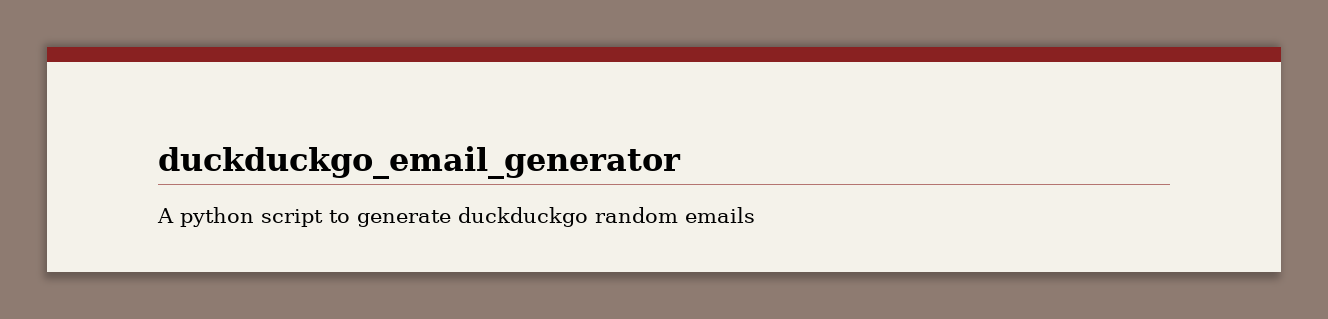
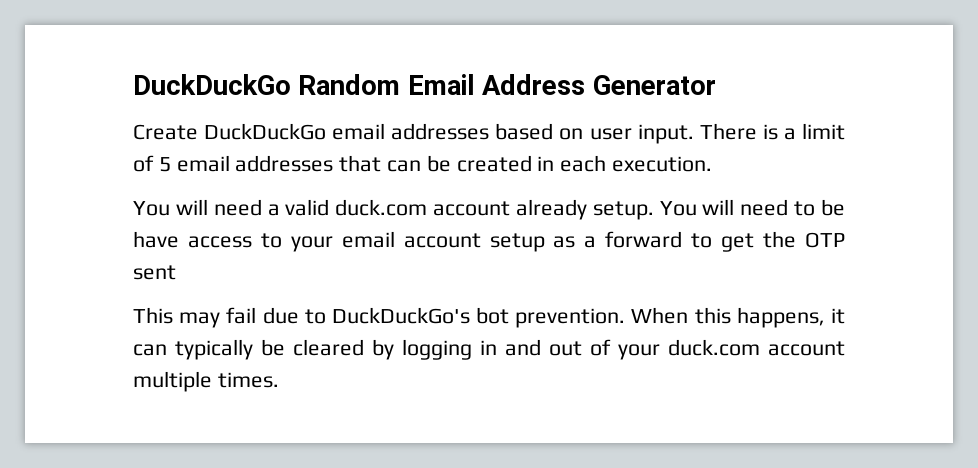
[158,146,681,179] [157,207,755,227] duckduckgo_email_generator // A python script to generate duckduckgo random emails -> [133,74,716,95] [133,123,845,144] [133,155,713,172] [133,199,845,220] [133,231,845,252] [133,265,176,280] [133,307,845,328] [133,339,845,360] [133,371,279,392] DuckDuckGo Random Email Address Generator // Create DuckDuckGo email addresses based on user input. There is a limit of 5 email addresses that can be created in each execution. // You will need a valid duck.com account already setup. You will need to be have access to your email account setup as a forward to get the OTP sent // This may fail due to DuckDuckGo's bot prevention. When this happens, it can typically be cleared by logging in and out of your duck.com account multiple times.

